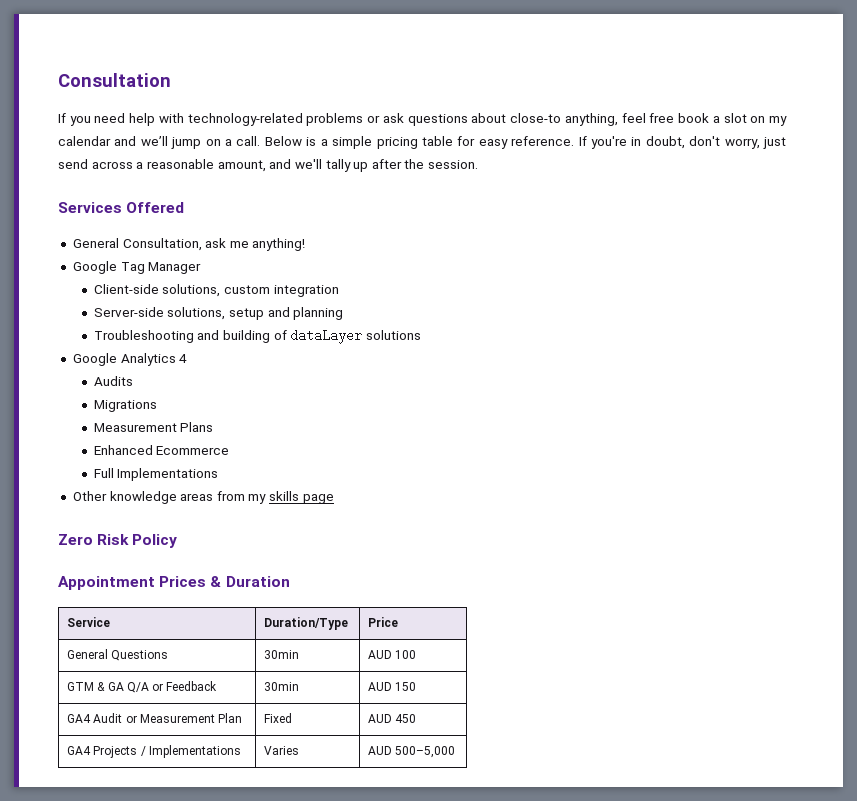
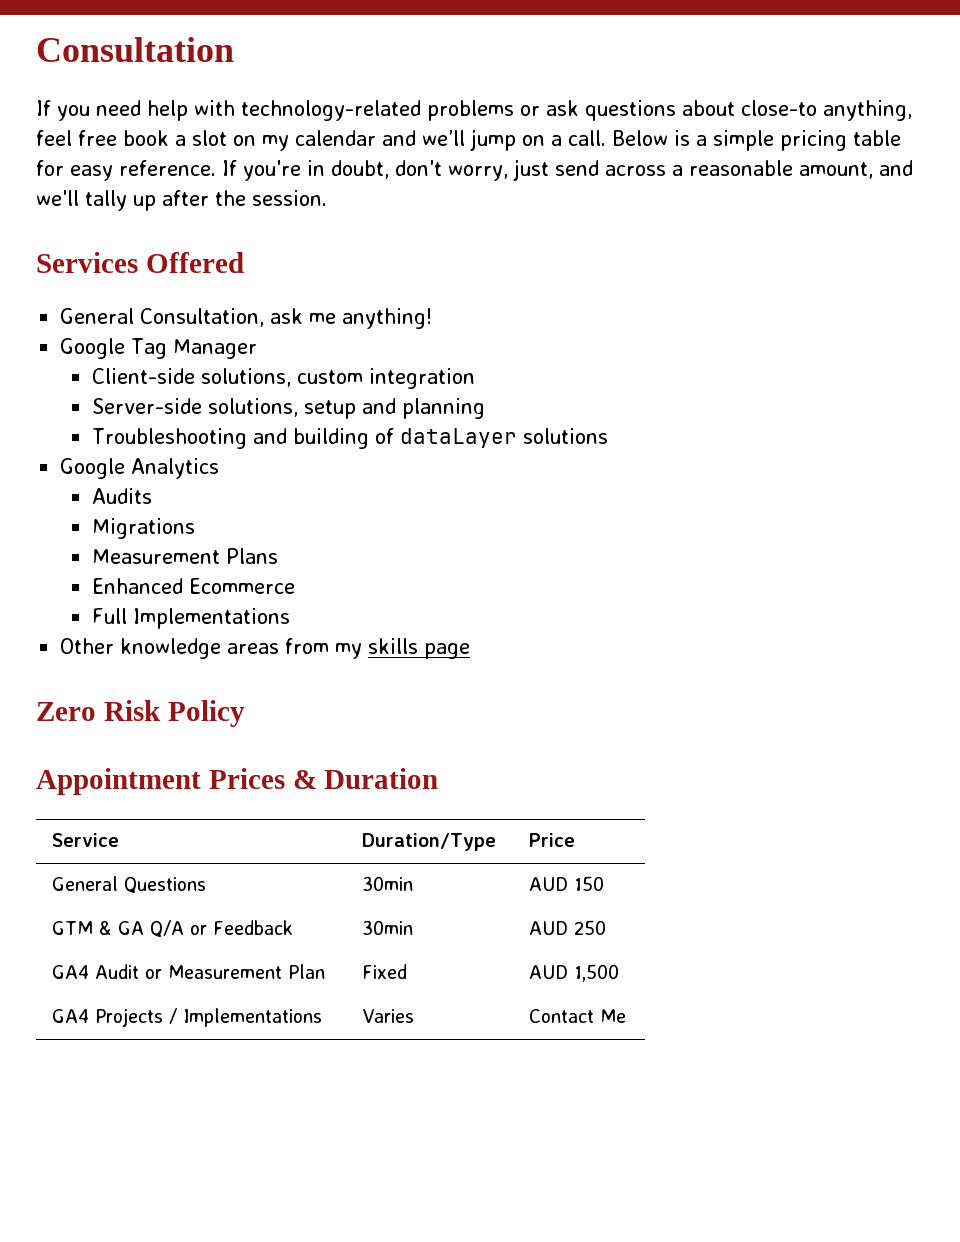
[179,354,188,363] 4 -> (220, 468) none
[395,650,417,659] 100 -> [574,876,605,891] 150
[395,682,417,691] 150 -> [574,920,607,935] 250
[395,714,417,723] 450 -> [574,964,620,982] 1,500
[368,746,456,758] AUD 500–5,000 -> [529,1009,627,1023] Contact Me

